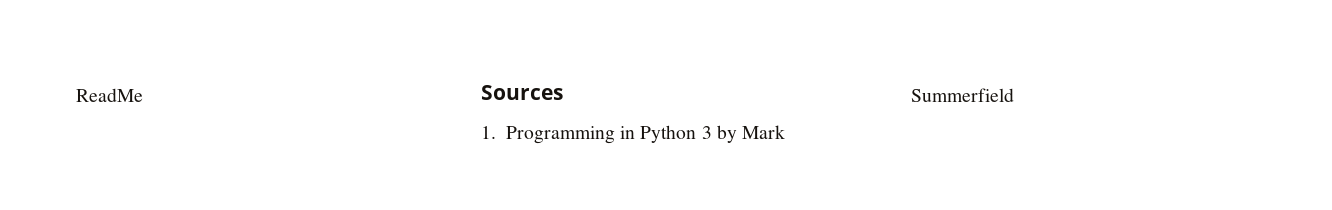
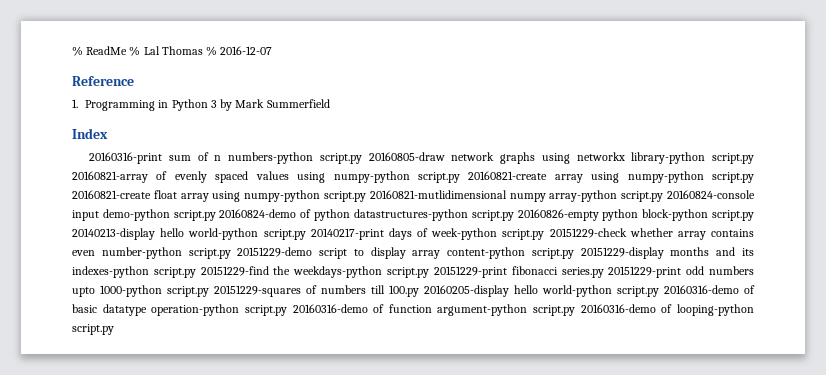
(76, 95) none -> [72,46,83,56] %
[481,85,563,100] // Sources -> [129,46,273,56] [72,76,134,86] % Lal Thomas % 2016-12-07 // Reference
(1014, 95) none -> [72,128,108,139] [89,152,754,164] [72,171,754,183] [72,190,755,202] [72,209,755,221] [72,228,754,240] [72,247,754,259] [72,266,755,278] [72,285,755,297] [72,304,754,316] [72,324,114,335] // Index // 20160316-print sum of n numbers-python script.py 20160805-draw network graphs using networkx library-python script.py 20160821-array of evenly spaced values using numpy-python script.py 20160821-create array using numpy-python script.py 20160821-create float array using numpy-python script.py 20160821-mutlidimensional numpy array-python script.py 20160824-console input demo-python script.py 20160824-demo of python datastructures-python script.py 20160826-empty python block-python script.py 20140213-display hello world-python script.py 20140217-print days of week-python script.py 20151229-check whether array contains even number-python script.py 20151229-demo script to display array content-python script.py 20151229-display months and its indexes-python script.py 20151229-find the weekdays-python script.py 20151229-print fibonacci series.py 20151229-print odd numbers upto 1000-python script.py 20151229-squares of numbers till 100.py 20160205-display hello world-python script.py 20160316-demo of basic datatype operation-python script.py 20160316-demo of function argument-python script.py 20160316-demo of looping-python script.py

